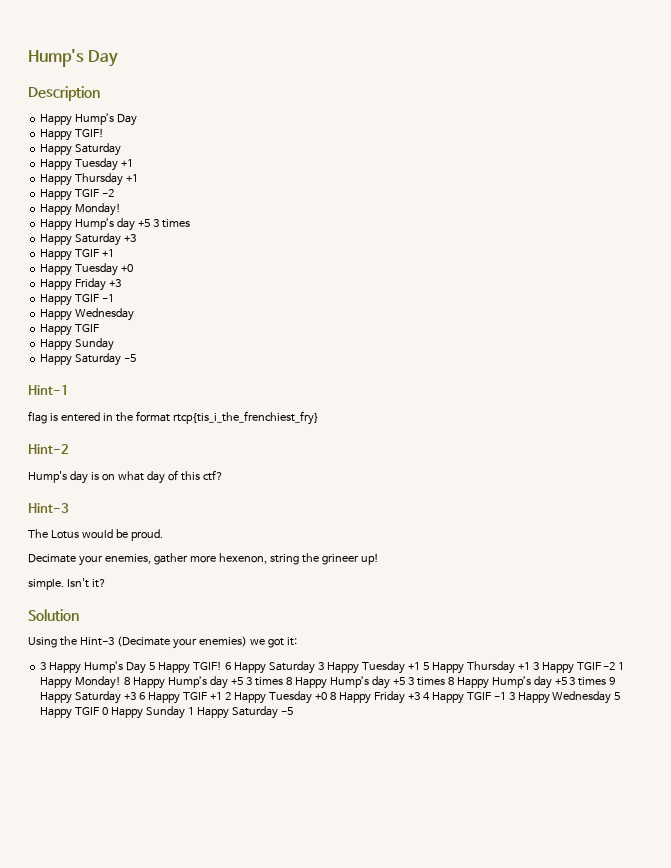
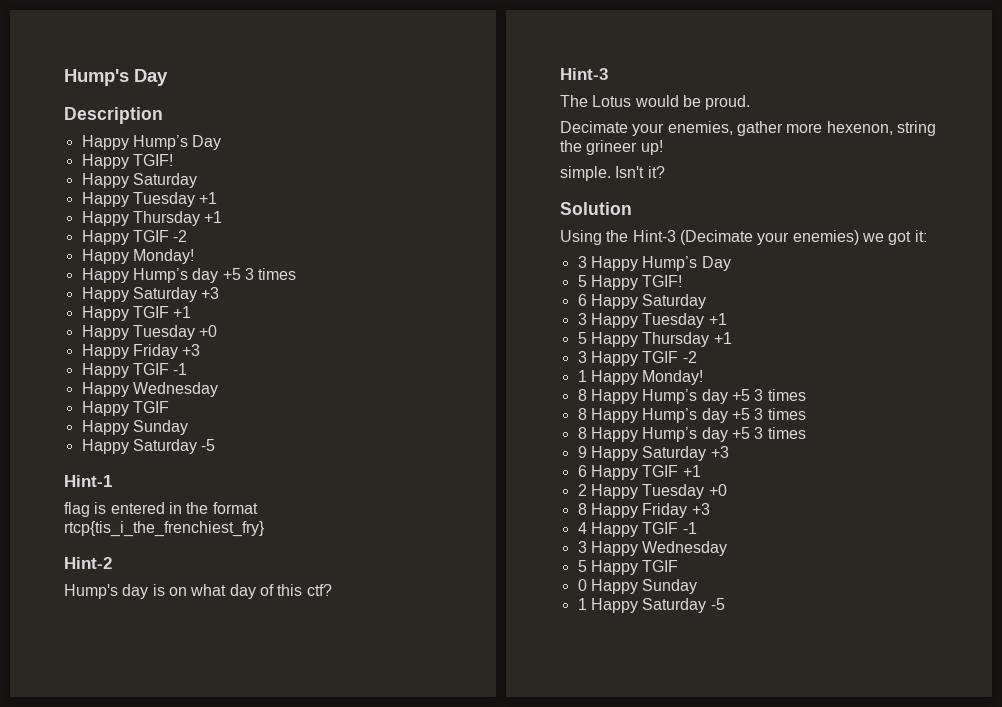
(147, 668) none -> (731, 263) //
(222, 665) none -> (683, 281) //
(315, 667) none -> (707, 301) //
(420, 666) none -> (727, 319) //
(530, 666) none -> (732, 338) //
(616, 666) none -> (697, 357) //
[124,676,607,689] 8 Happy Hump’s day +5 3 times 8 Happy Hump’s day +5 3 times 8 Happy Hump’s day +5 3 times -> [577,389,806,404] [577,408,806,423] [577,427,806,442] // 8 Happy Hump’s day +5 3 times // 8 Happy Hump’s day +5 3 times // 8 Happy Hump’s day +5 3 times //
(137, 696) none -> (729, 452) //
(222, 696) none -> (701, 471) //
(327, 696) none -> (727, 490) //
(420, 696) none -> (710, 509) //
(506, 696) none -> (697, 528) //
(612, 697) none -> (728, 548) //
(100, 711) none -> (679, 566) //
(185, 712) none -> (698, 586) //

